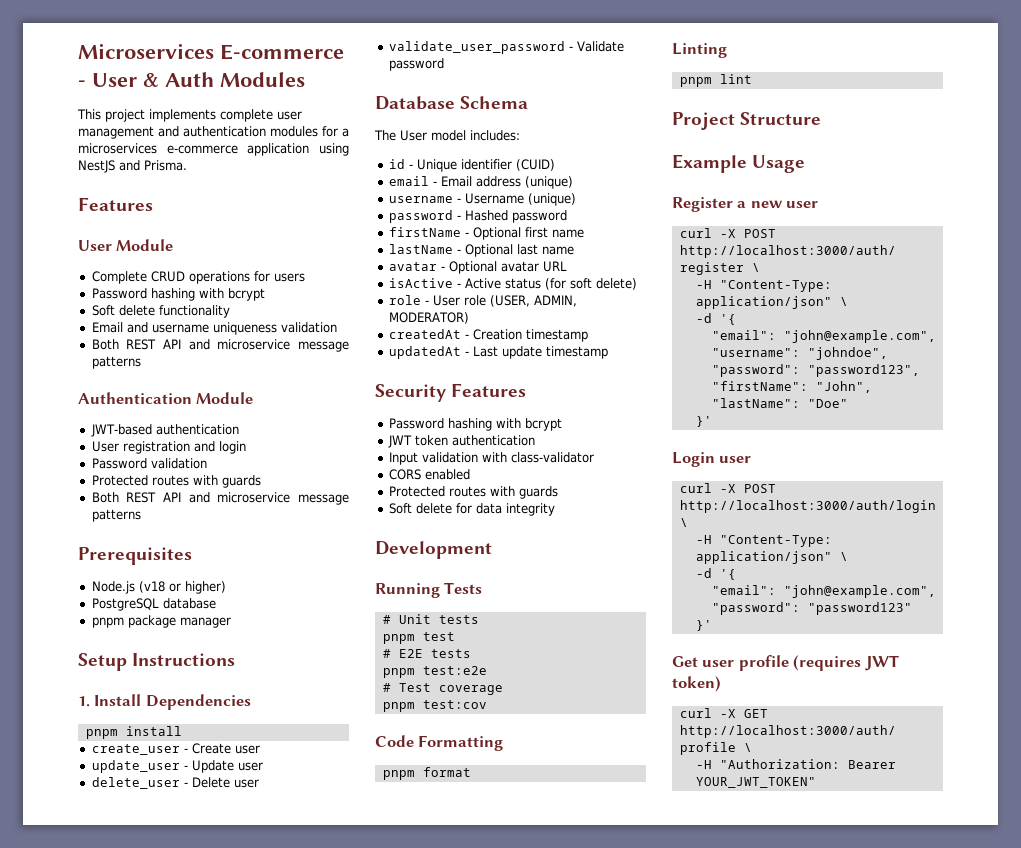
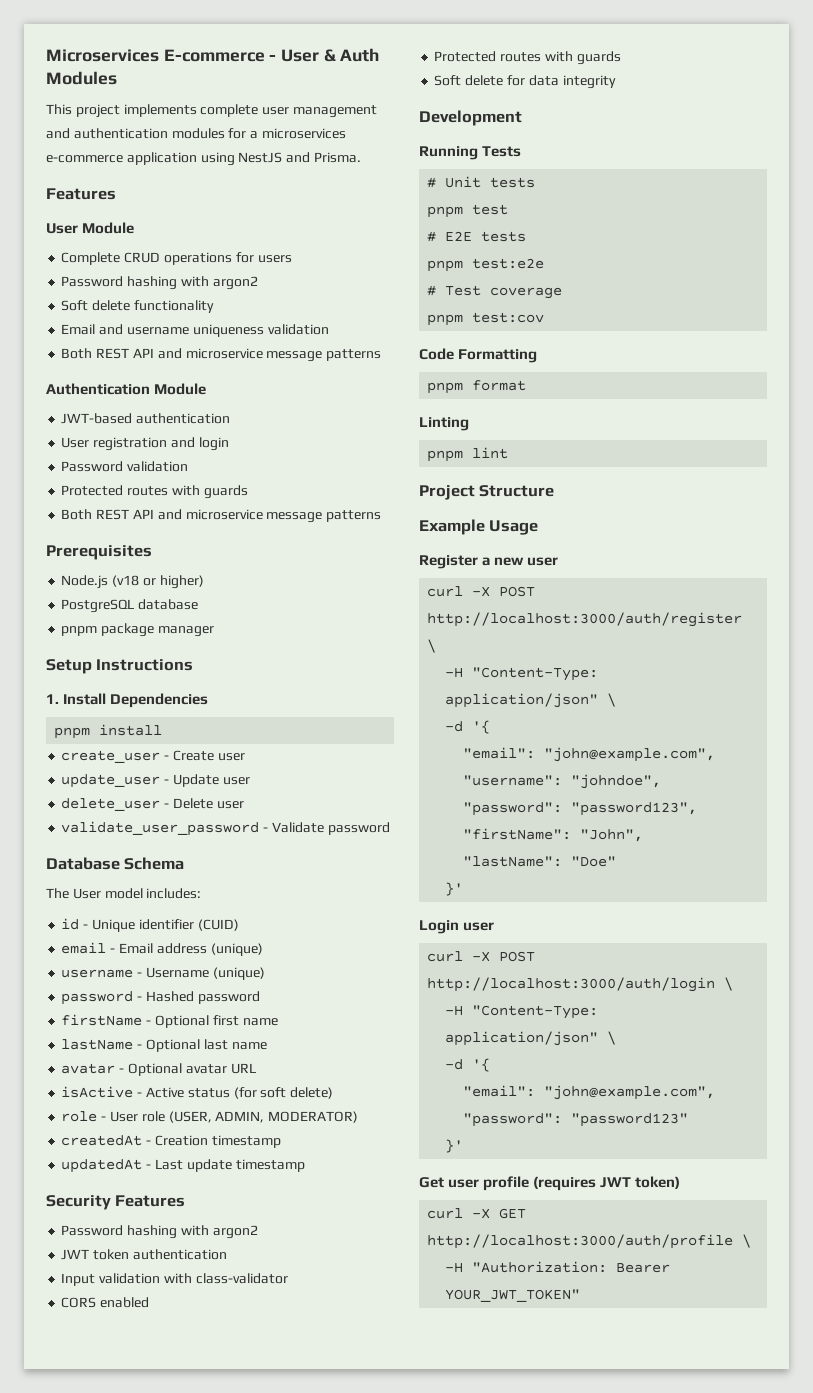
[227,288,265,301] bcrypt -> [212,276,258,290] argon2
[524,418,562,431] bcrypt -> [212,1225,258,1239] argon2

